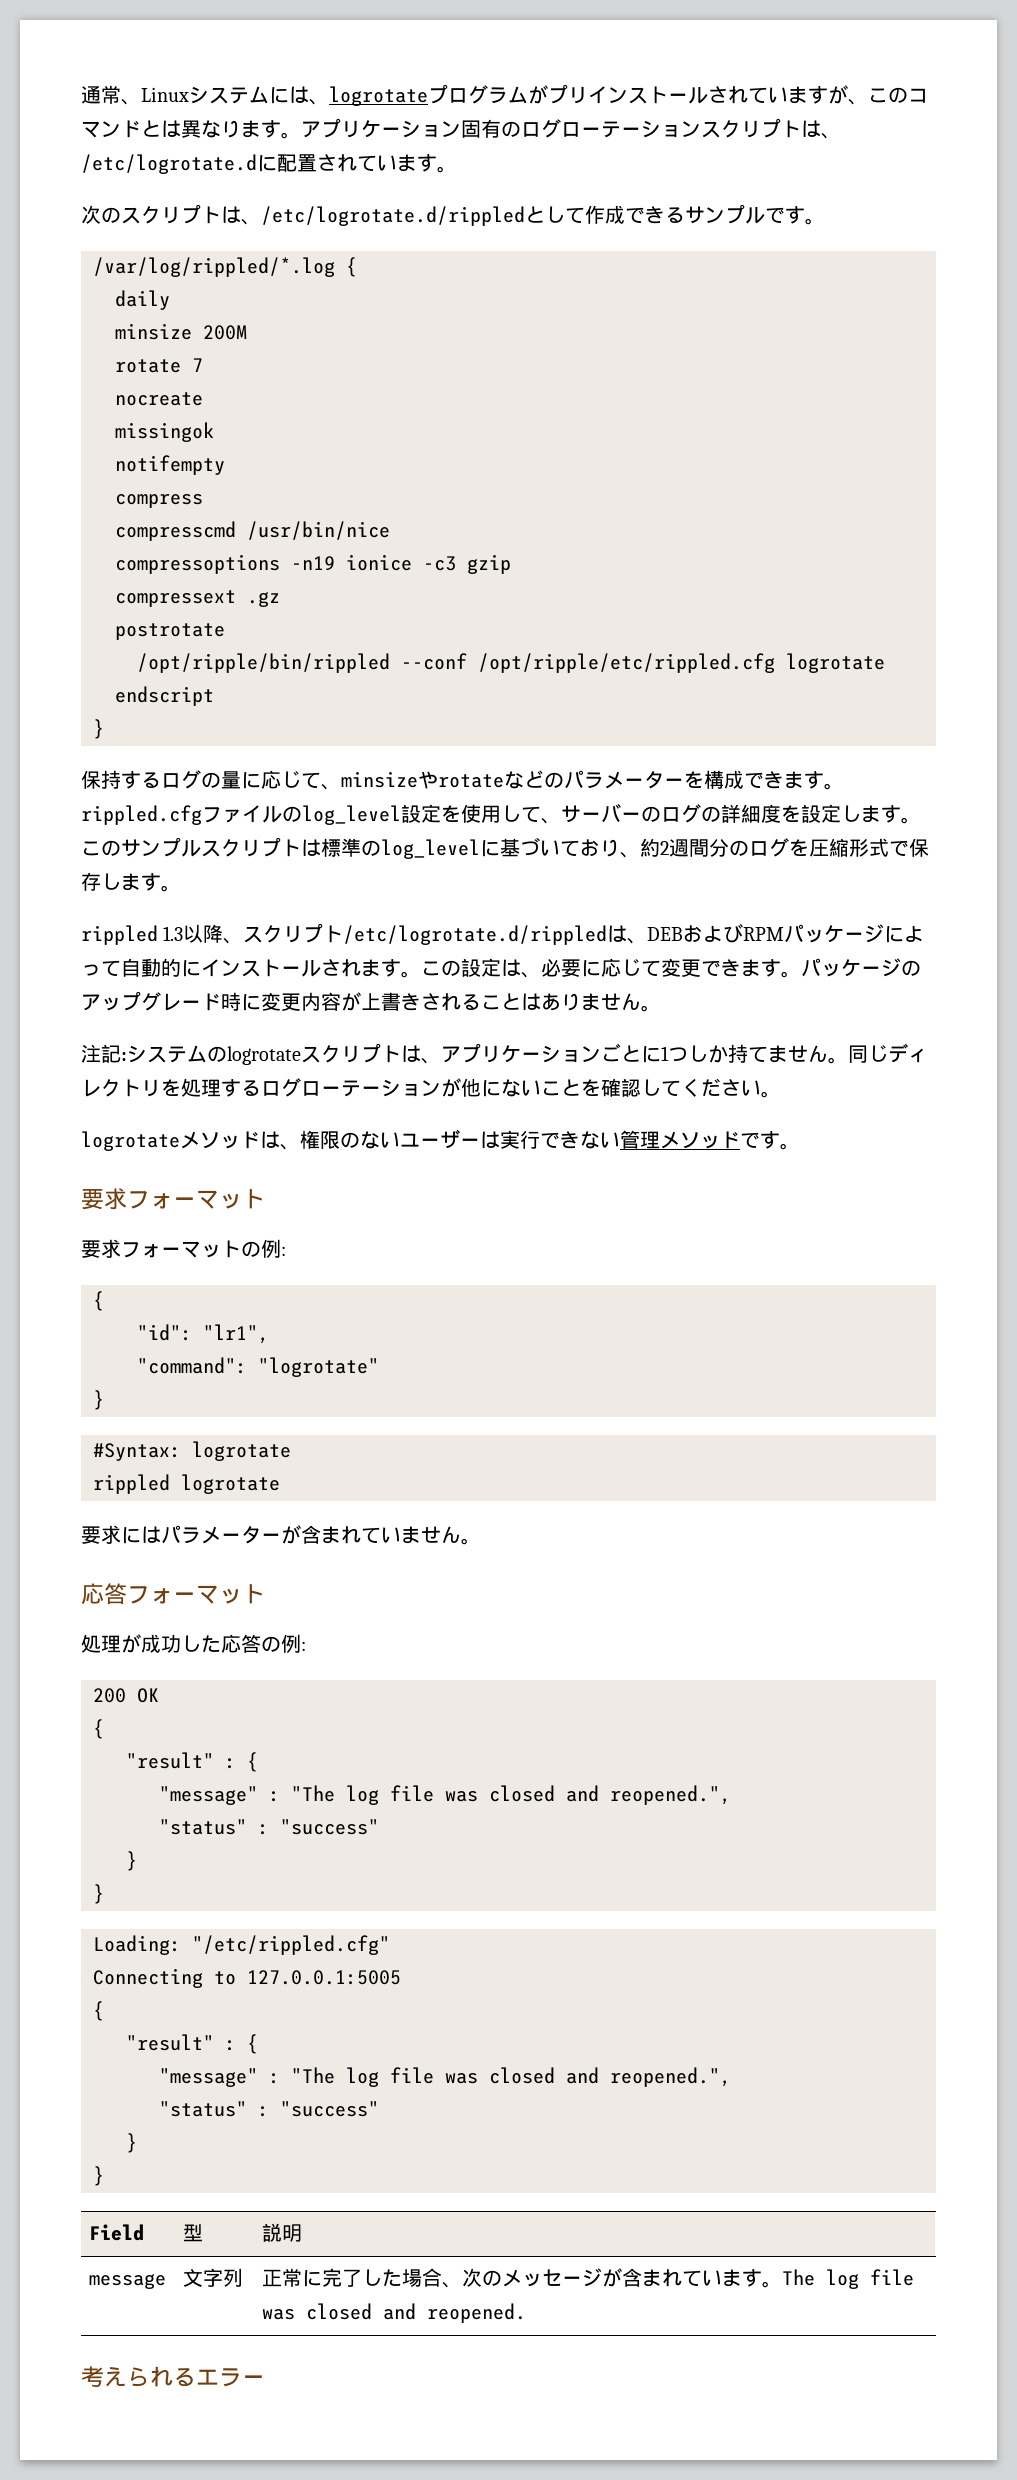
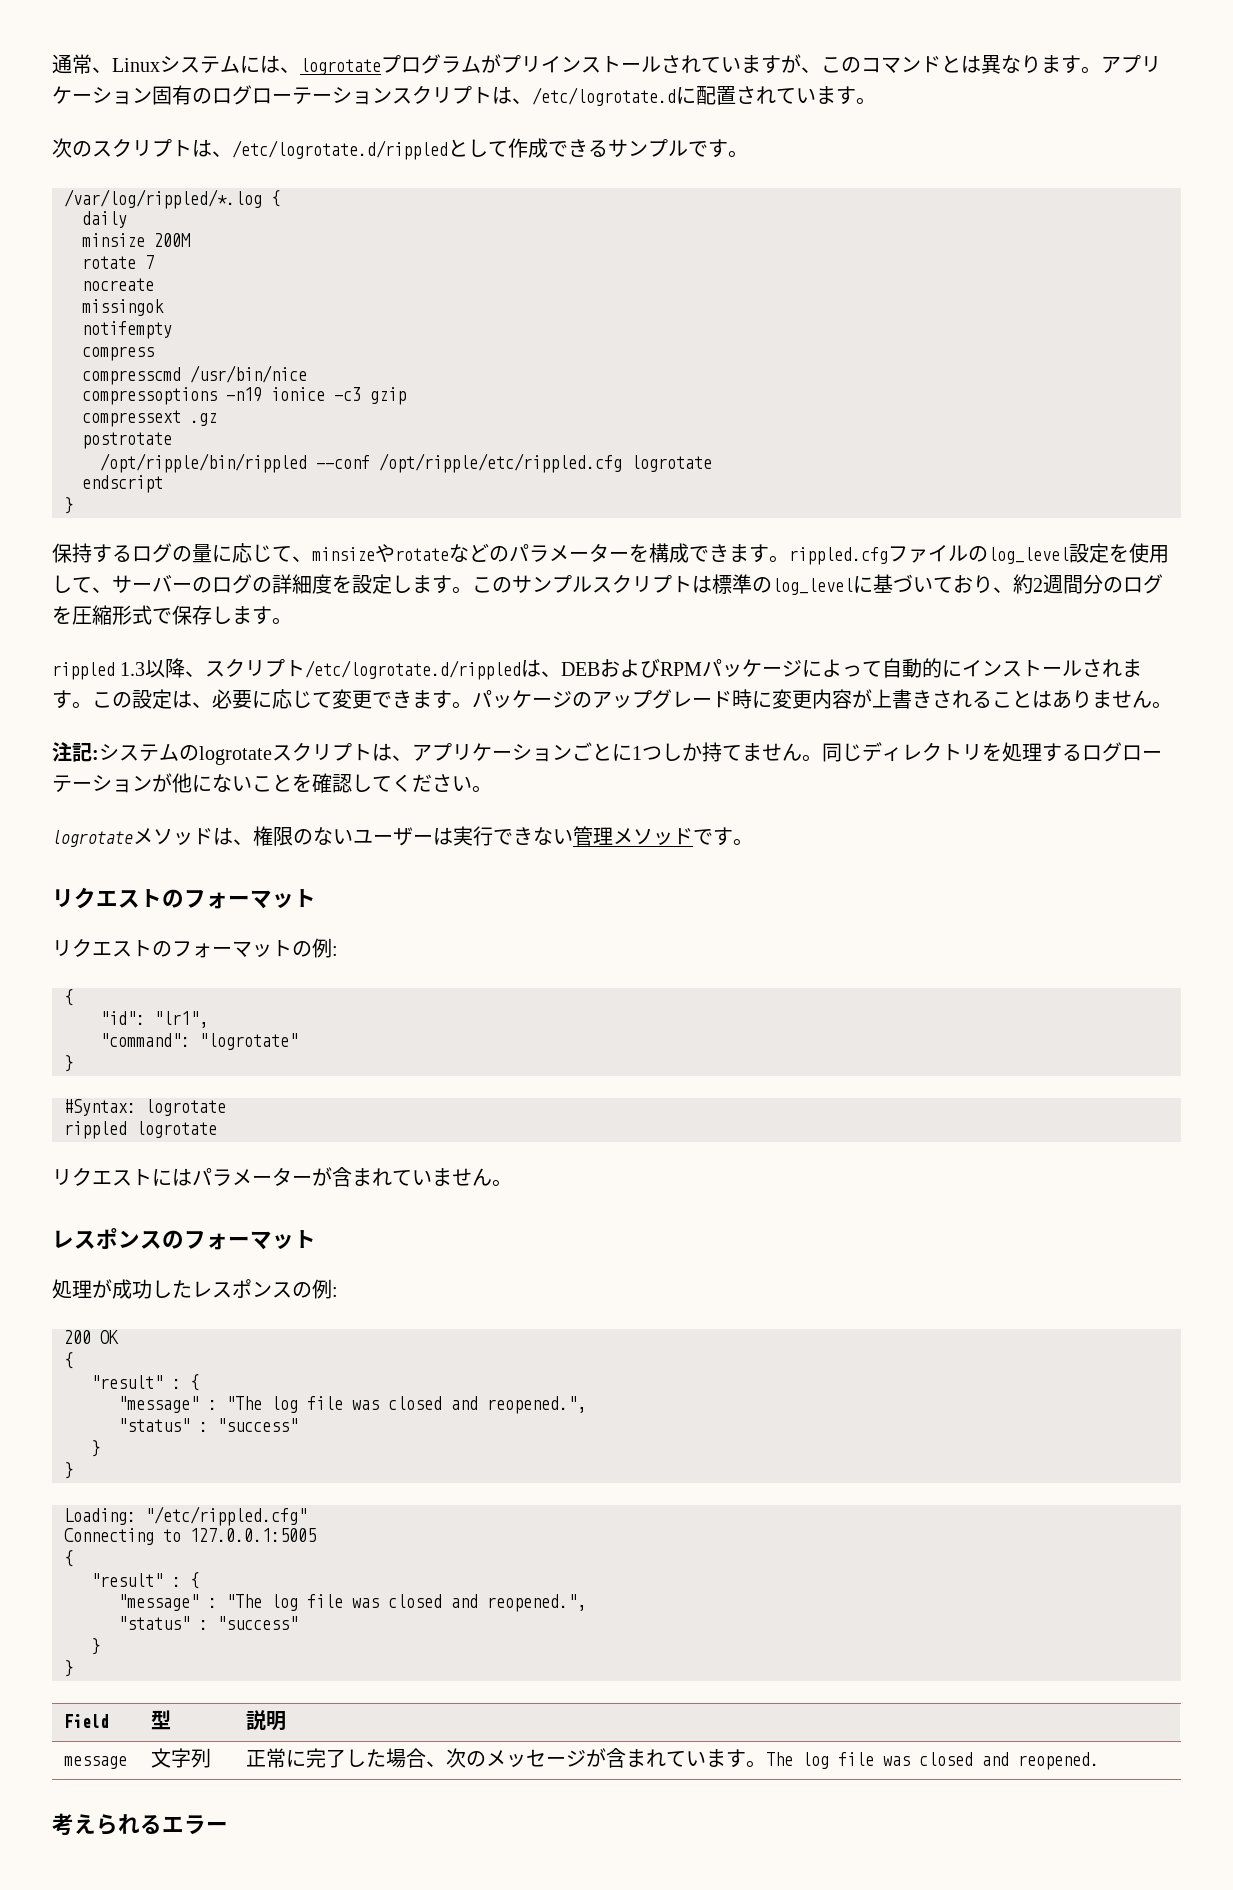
[81,1188,265,1210] [81,1239,121,1258] 要求フォーマット // 要求 -> [52,887,316,909] [52,938,172,957] リクエストのフォーマット // リクエストの
[81,1525,121,1544] 要求 -> [52,1167,152,1186] リクエスト
[81,1583,127,1605] 応答 -> [52,1228,184,1249] レスポンスの
[221,1634,261,1653] 応答 -> [192,1279,292,1298] レスポンス

